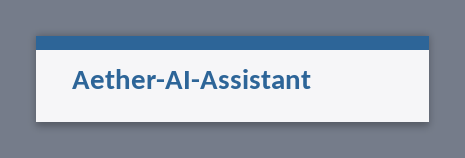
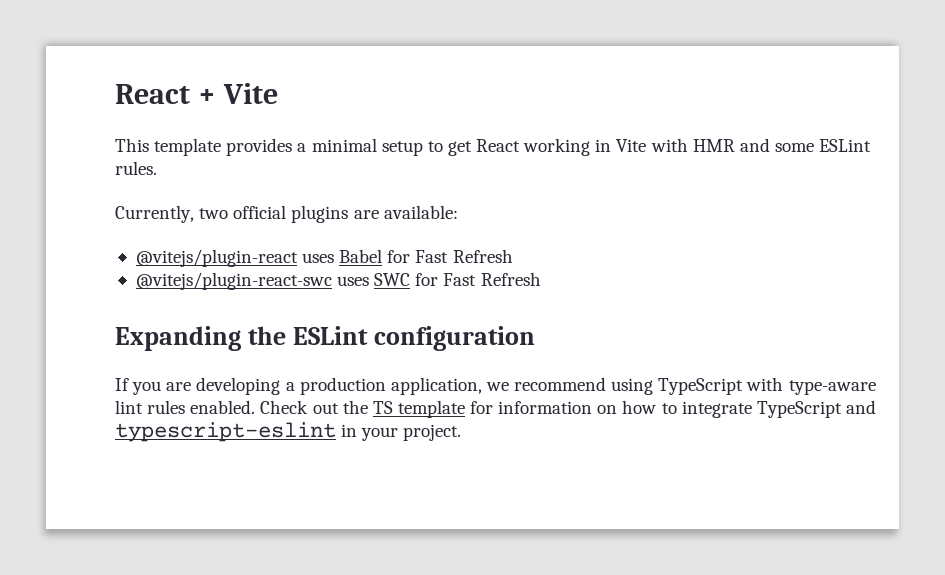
[72,69,311,89] Aether-AI-Assistant -> [115,83,278,104] [115,138,872,156] [115,161,157,175] [115,205,458,223] [135,249,513,267] [135,272,541,290] [115,326,535,351] [115,377,876,395] [115,400,876,418] [115,422,462,442] React + Vite // This template provides a minimal setup to get React working in Vite with HMR and some ESLint rules. // Currently, two official plugins are available: // @vitejs/plugin-react uses Babel for Fast Refresh // @vitejs/plugin-react-swc uses SWC for Fast Refresh // Expanding the ESLint configuration // If you are developing a production application, we recommend using TypeScript with type-aware lint rules enabled. Check out the TS template for information on how to integrate TypeScript and typescript-eslint in your project.

